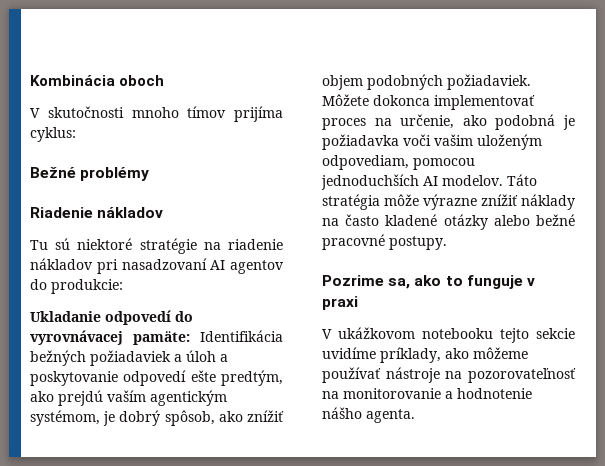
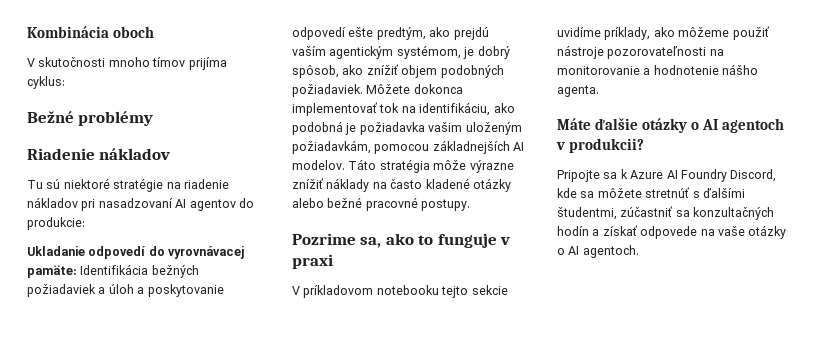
[322,114,455,130] proces na určenie, -> [379,102,491,116] tok na identifikáciu,
[403,134,431,146] voči -> (425, 128) none
[322,155,475,170] [321,174,419,190] odpovediam, pomocou jednoduchších -> [292,140,510,154] požiadavkám, pomocou základnejších
[338,327,415,339] ukážkovom -> [303,285,374,298] príkladovom
[322,367,576,383] používať nástroje na pozorovateľnosť -> [732,26,769,40] [557,45,707,59] použiť nástroje pozorovateľnosti
(415, 416) none -> [557,118,784,133] [556,138,644,153] [557,169,777,182] [557,187,745,198] [557,206,775,220] [557,225,787,239] [557,245,639,258] // Máte ďalšie otázky o AI agentoch v produkcii? // Pripojte sa k Azure AI Foundry Discord, kde sa môžete stretnúť s ďalšími študentmi, zúčastniť sa konzultačných hodín a získať odpovede na vaše otázky o AI agentoch.

